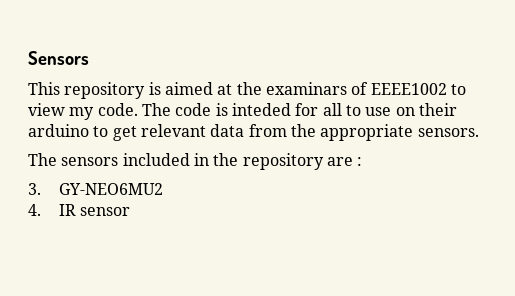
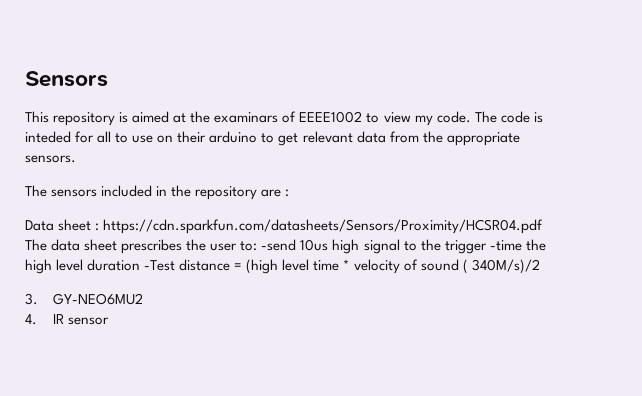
(363, 161) none -> [25,219,544,234] [25,239,546,254] [25,259,540,274] // Data sheet : https://cdn.sparkfun.com/datasheets/Sensors/Proximity/HCSR04.pdf The data sheet prescribes the user to: -send 10us high signal to the trigger -time the high level duration -Test distance = (high level time * velocity of sound ( 340M/s)/2

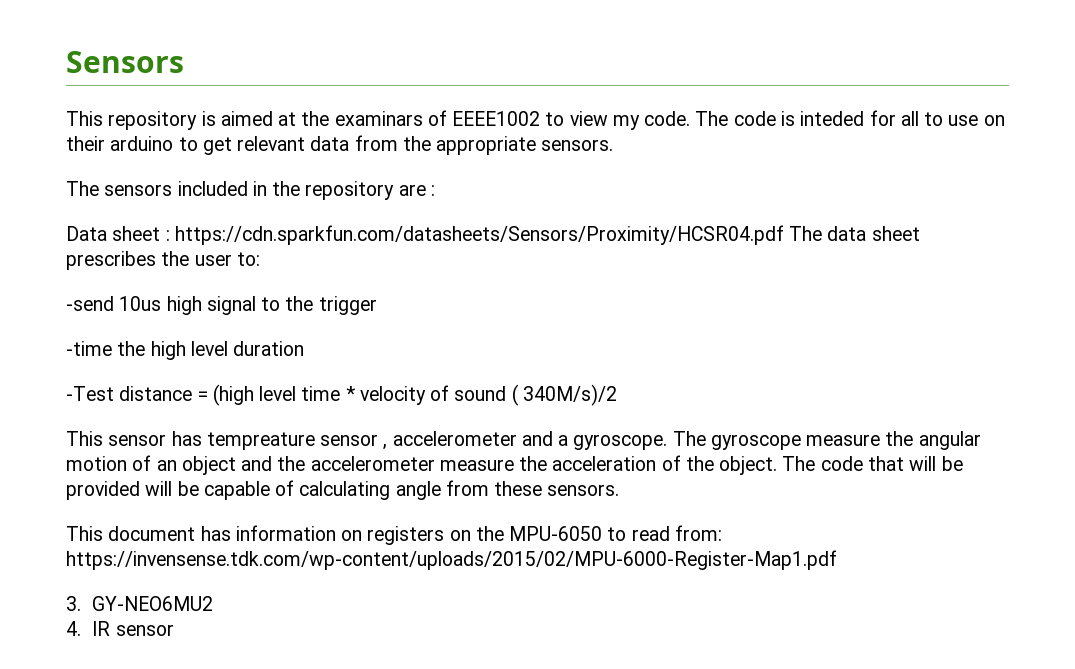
(258, 246) none -> (260, 259) //
(487, 247) none -> (377, 305) //
(141, 265) none -> (305, 348) //
(540, 266) none -> [66,431,981,450] [66,455,963,475] [66,480,620,500] [66,525,722,545] [66,550,837,570] // This sensor has tempreature sensor , accelerometer and a gyroscope. The gyroscope measure the angular motion of an object and the accelerometer measure the acceleration of the object. The code that will be provided will be capable of calculating angle from these sensors. // This document has information on registers on the MPU-6050 to read from: https://invensense.tdk.com/wp-content/uploads/2015/02/MPU-6000-Register-Map1.pdf

